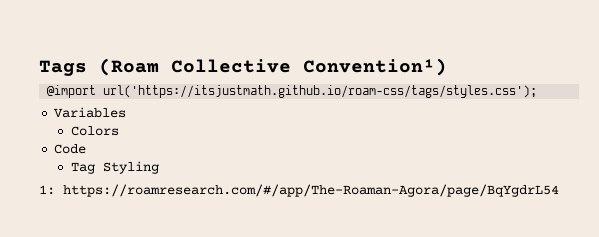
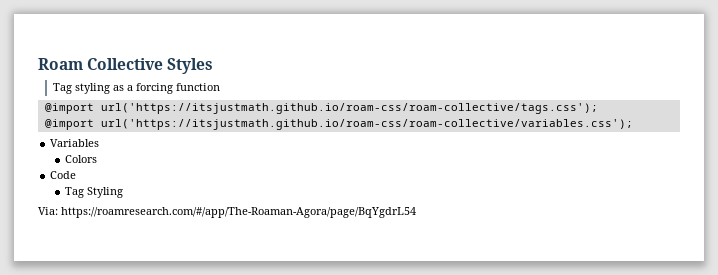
[39,58,447,76] [47,85,538,98] Tags (Roam Collective Convention¹) // @import url('https://itsjustmath.github.io/roam-css/tags/styles.css'); -> [38,58,214,74] [52,83,220,94] [44,103,598,114] [44,119,633,130] Roam Collective Styles // Tag styling as a forcing function // @import url('https://itsjustmath.github.io/roam-css/roam-collective/tags.css'); // @import url('https://itsjustmath.github.io/roam-css/roam-collective/variables.css');
[39,185,55,195] 1: -> [38,207,58,215] Via:

